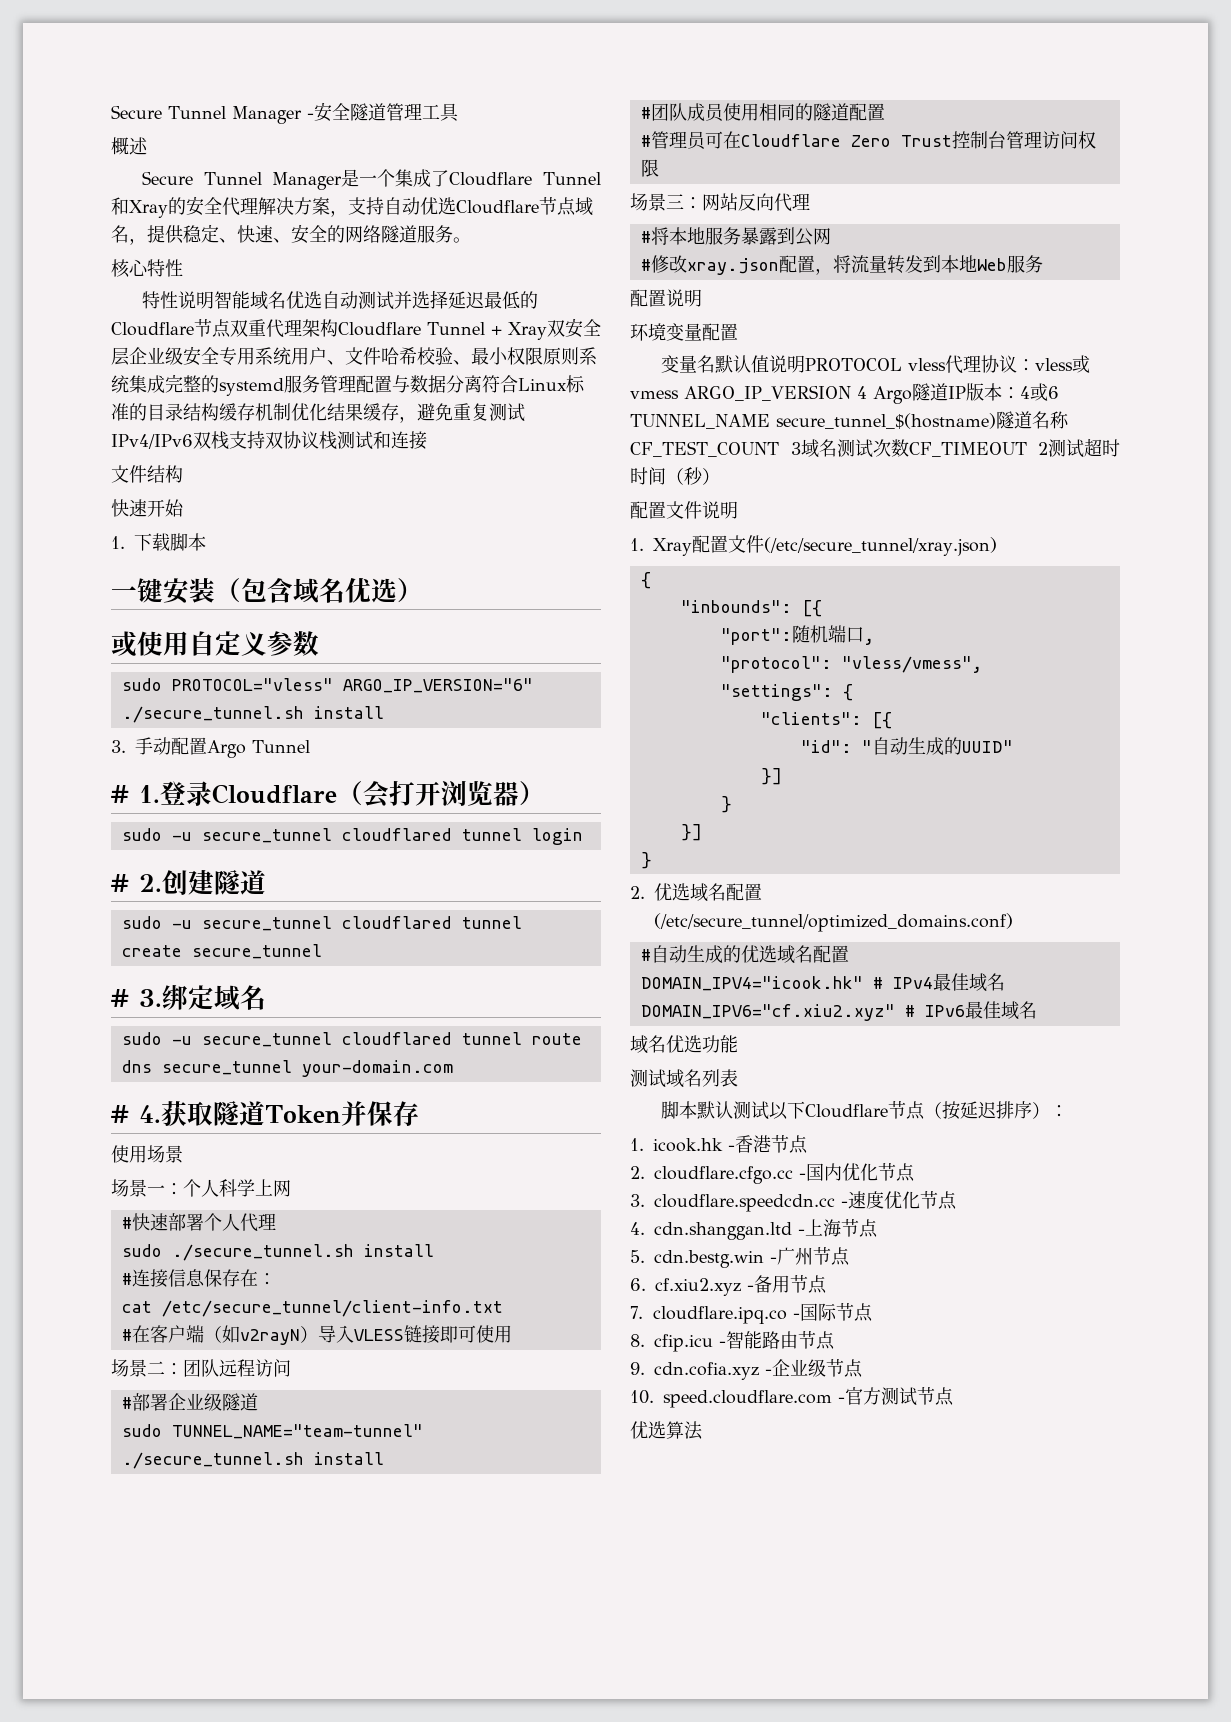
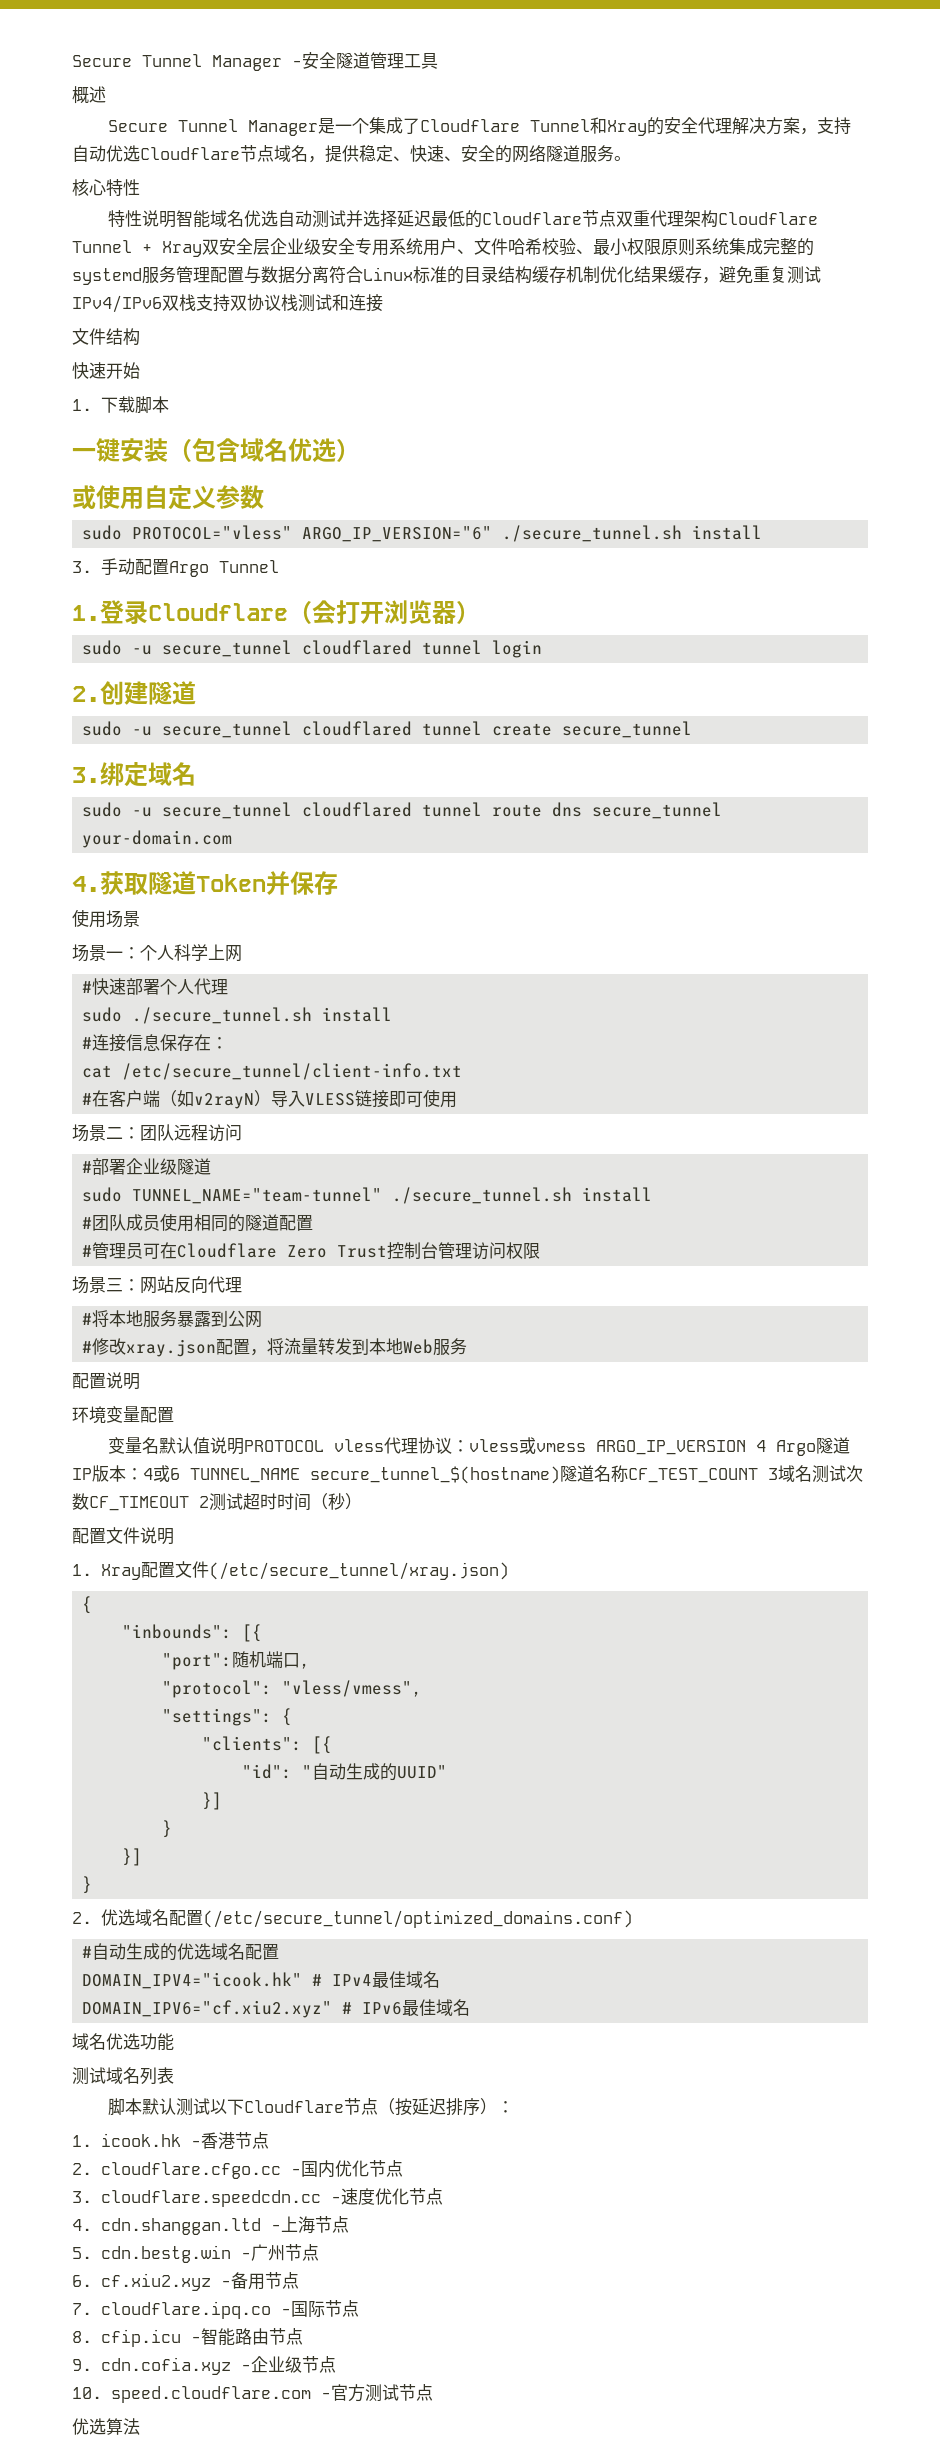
[111,785,129,803] # -> (279, 566) none
[111,874,129,892] # -> (543, 649) none
[111,989,129,1007] # -> (693, 729) none
[111,1105,129,1123] # -> (233, 839) none

